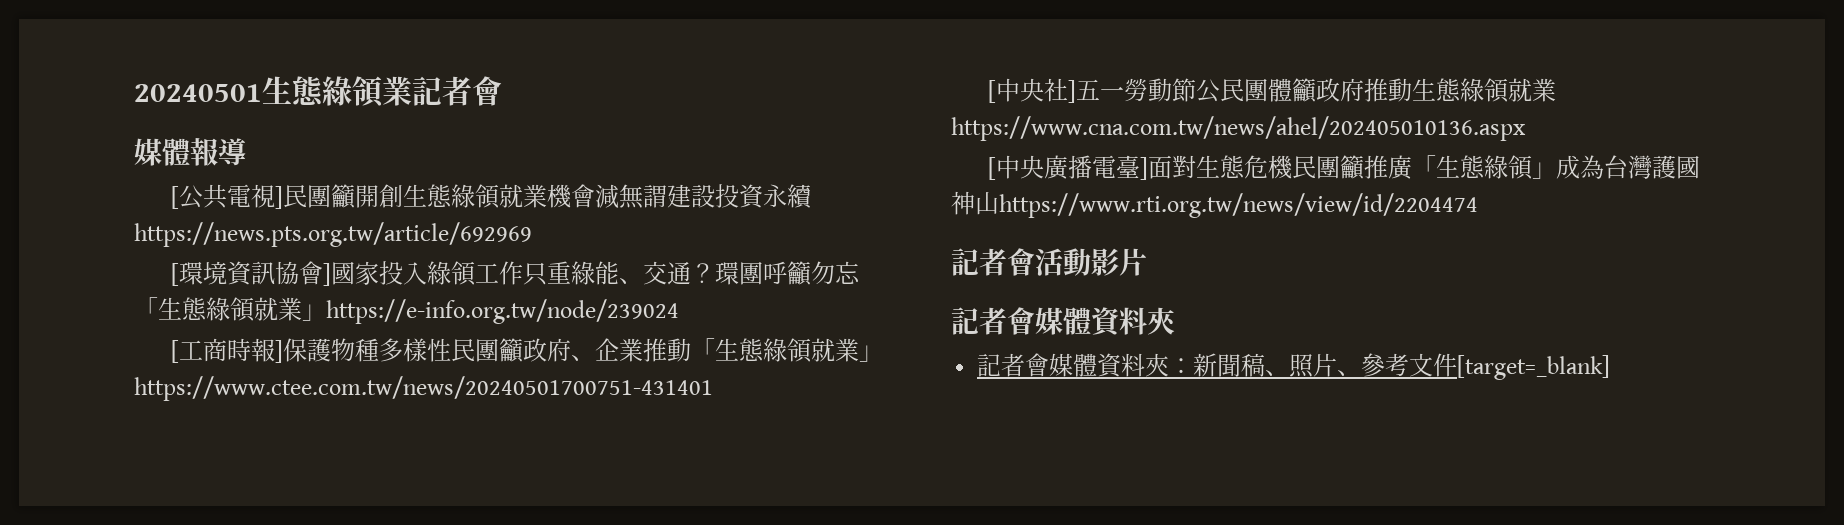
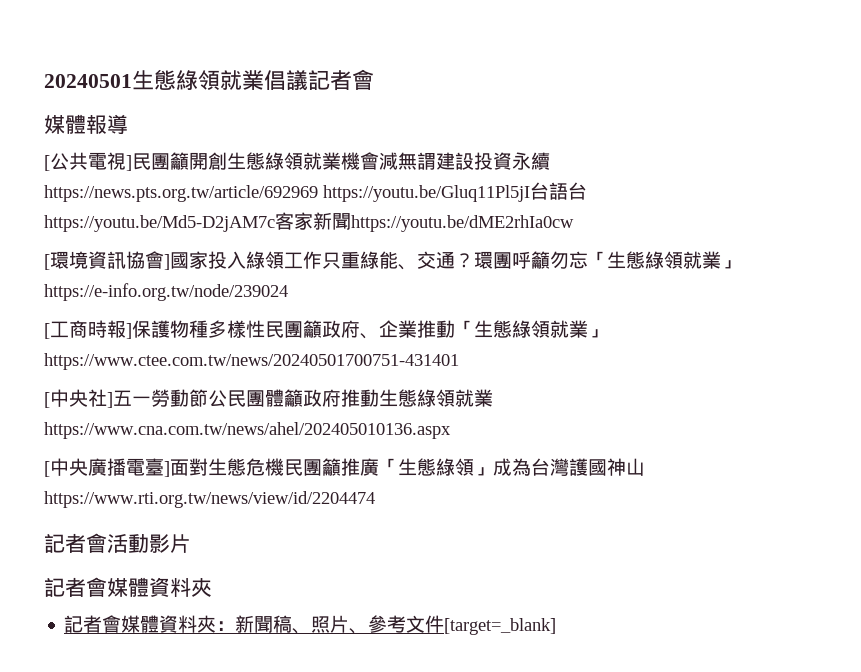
[382,76,412,106] 業 -> [220,70,308,91] 就業倡議
(532, 234) none -> [323,182,587,202] [44,212,574,232] https://youtu.be/Gluq11Pl5jI台語台https://youtu.be/Md5-D2jAM7c客家新聞https://youtu.be/dME2rhIa0cw

